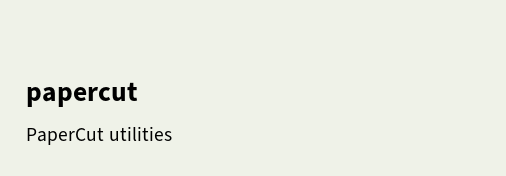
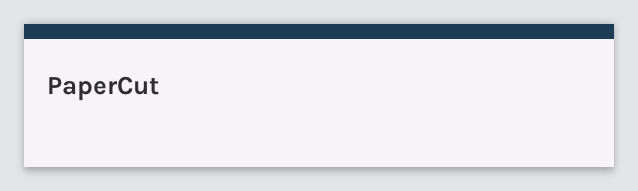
[26,82,138,107] [26,126,173,145] papercut // PaperCut utilities -> [47,76,159,101] PaperCut

